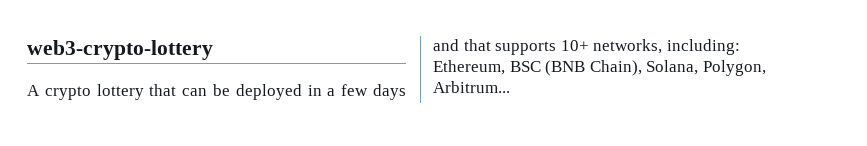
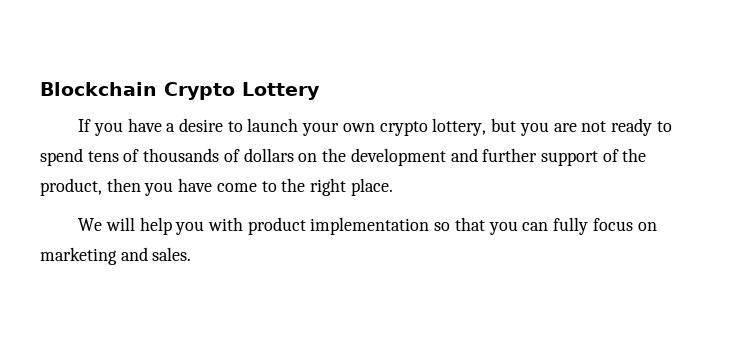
[27,40,213,60] [27,84,406,100] [433,39,740,55] [433,60,766,76] [433,81,510,93] web3-crypto-lottery // A crypto lottery that can be deployed in a few days and that supports 10+ networks, including: Ethereum, BSC (BNB Chain), Solana, Polygon, Arbitrum... -> [40,82,320,100] [78,118,672,136] [40,148,647,166] [40,178,393,196] [78,217,657,235] [40,247,192,265] Blockchain Crypto Lottery // If you have a desire to launch your own crypto lottery, but you are not ready to spend tens of thousands of dollars on the development and further support of the product, then you have come to the right place. // We will help you with product implementation so that you can fully focus on marketing and sales.

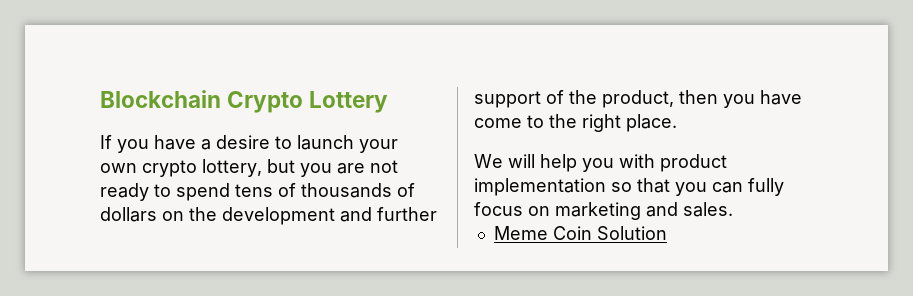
(192, 254) none -> [493,226,667,240] // Meme Coin Solution

